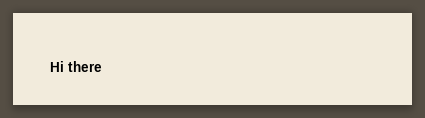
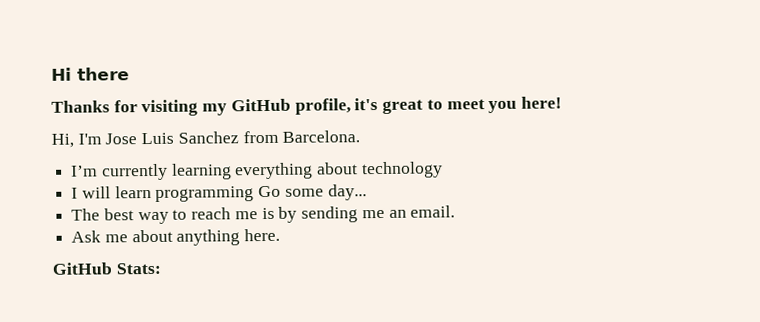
(102, 66) none -> [51,96,562,117] [51,130,361,148] [71,161,443,181] [71,184,367,202] [71,205,456,225] [71,228,281,246] [52,262,161,275] // Thanks for visiting my GitHub profile, it's great to meet you here! // Hi, I'm Jose Luis Sanchez from Barcelona. // I’m currently learning everything about technology // I will learn programming Go some day... // The best way to reach me is by sending me an email. // Ask me about anything here. // GitHub Stats:

